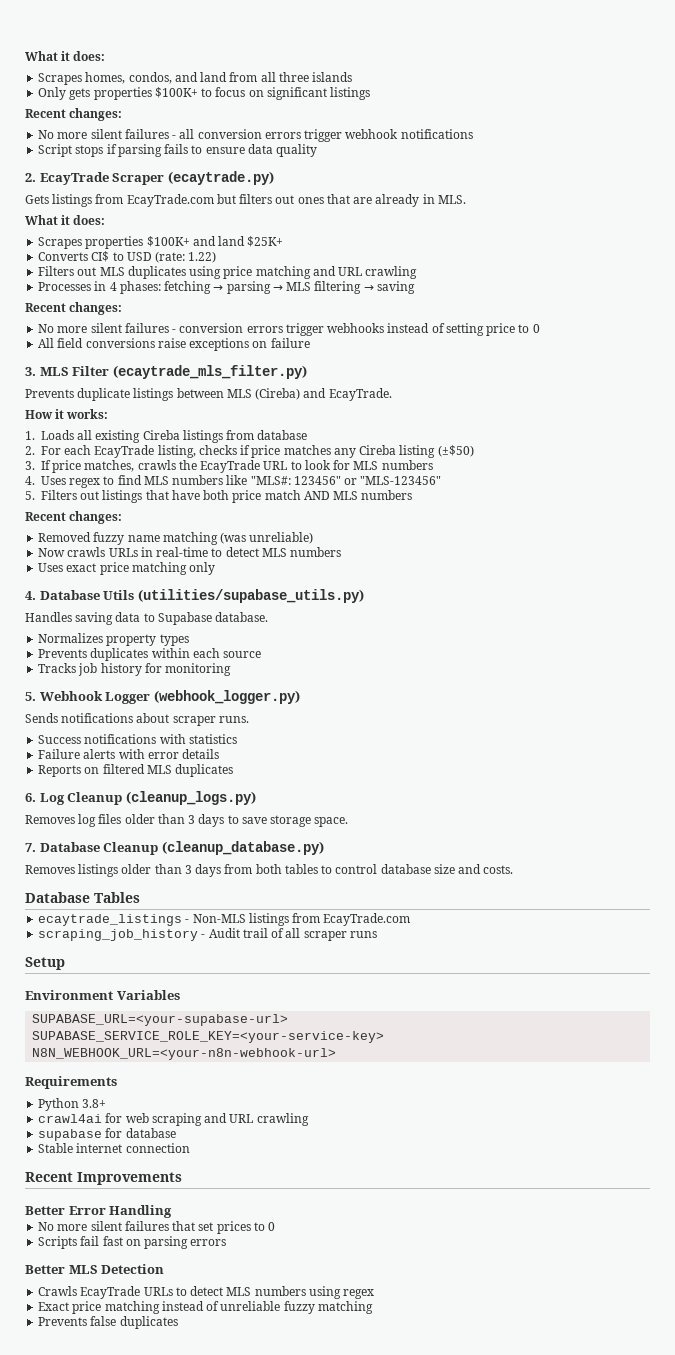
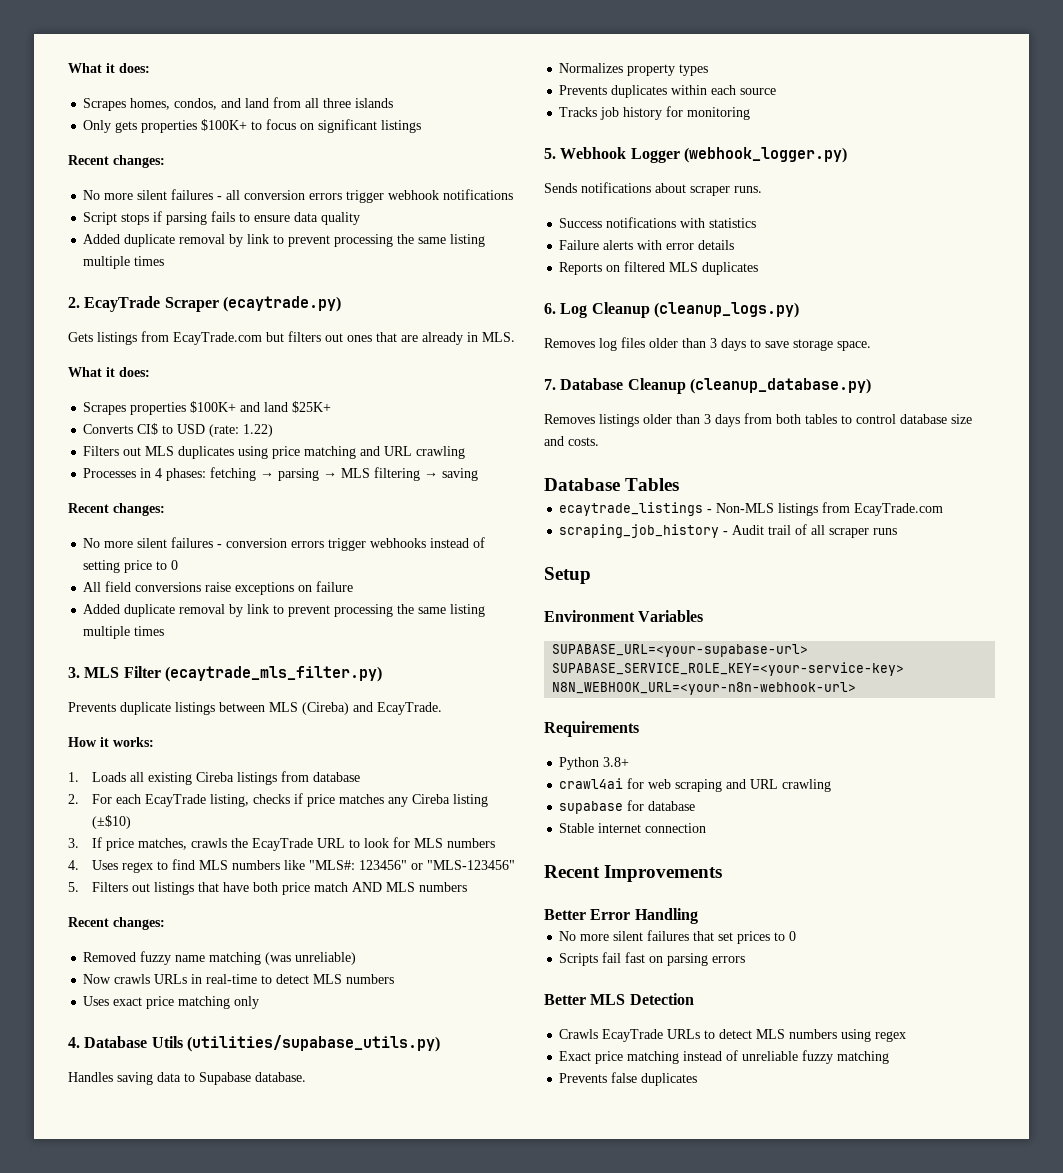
(318, 150) none -> [83,234,486,247] [83,256,165,269] // Added duplicate removal by link to prevent processing the same listing multiple times
(310, 343) none -> [83,604,486,617] [83,626,165,639] // Added duplicate removal by link to prevent processing the same listing multiple times
[437,445,474,457] (±$50) -> [92,815,132,829] (±$10)

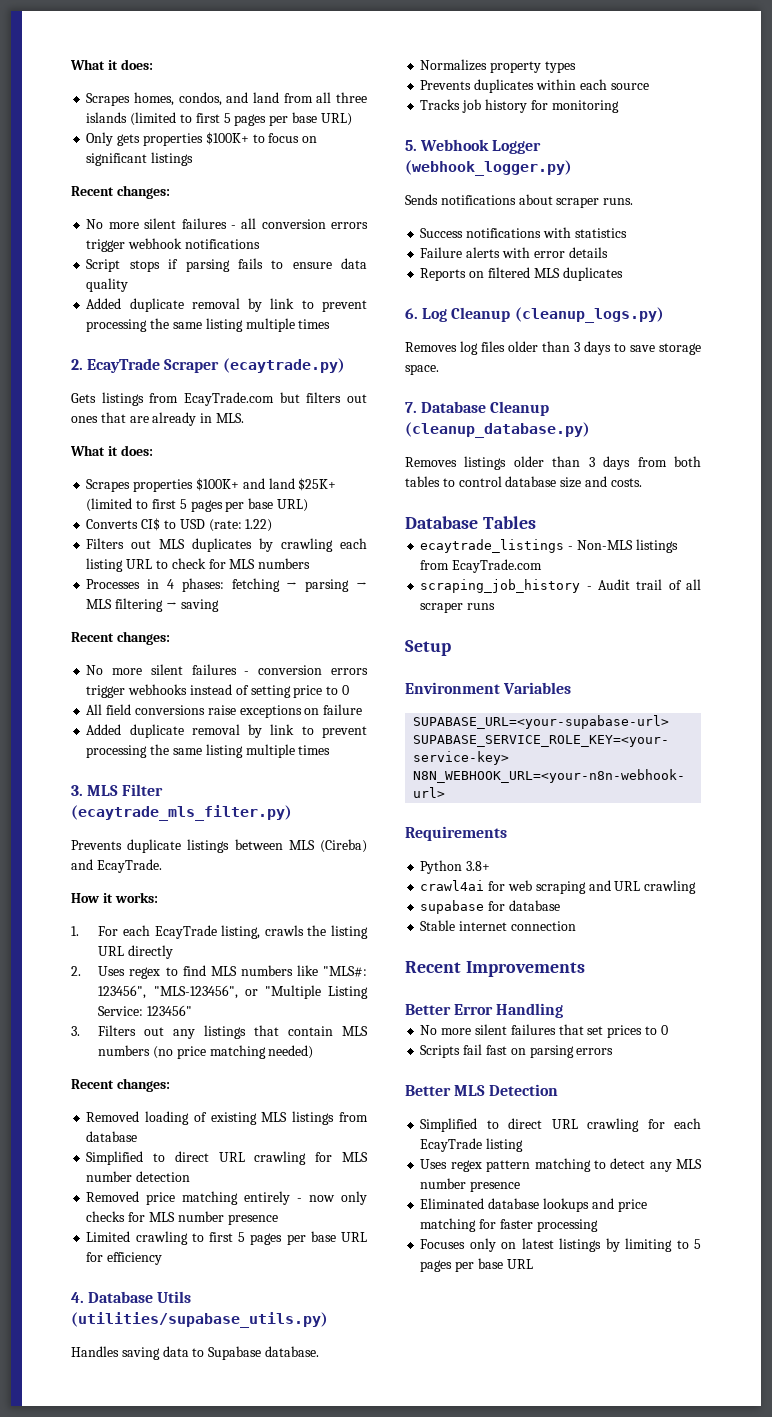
(394, 103) none -> [130,112,352,126] (limited to first 5 pages per base URL)
(332, 407) none -> [86,498,308,512] (limited to first 5 pages per base URL)
[238,446,466,459] using price matching and URL crawling -> [259,538,368,552] [86,558,311,572] by crawling each listing URL to check for MLS numbers
[92,771,361,785] [68,793,489,807] [92,815,132,829] [68,837,496,851] [68,860,79,870] Loads all existing Cireba listings from database // 2. For each EcayTrade listing, checks if price matches any Cireba listing (±$10) // 3. If price matches, crawls the EcayTrade URL to look for MLS numbers // 4. -> [98,925,368,939] [98,945,174,959] [71,966,81,976] For each EcayTrade listing, crawls the listing URL directly // 2.
[359,860,516,870] [68,882,151,892] 123456" or "MLS-123456" // 5. Filters out -> [98,985,368,999] [98,1005,193,1016] [71,1025,196,1039] 123456", "MLS-123456", or "Multiple Listing Service: 123456" // 3. Filters out any
[223,882,468,895] [68,917,165,930] [83,951,357,965] [83,974,395,984] [83,996,260,1009] have both price match AND MLS numbers // Recent changes: // Removed fuzzy name matching (was unreliable) // Now crawls URLs in real-time to detect MLS numbers // Uses exact price matching only -> [288,1026,368,1036] [98,1045,314,1059] [71,1078,170,1092] [86,1111,368,1125] [86,1131,138,1142] [86,1151,368,1165] [86,1171,191,1182] [86,1191,368,1205] [86,1211,278,1225] [86,1231,367,1245] [86,1252,163,1265] contain MLS numbers (no price matching needed) // Recent changes: // Removed loading of existing MLS listings from database // Simplified to direct URL crawling for MLS number detection // Removed price matching entirely - now only checks for MLS number presence // Limited crawling to first 5 pages per base URL for efficiency
[559,1029,907,1042] [559,1050,890,1064] [559,1072,698,1086] Crawls EcayTrade URLs to detect MLS numbers using regex // Exact price matching instead of unreliable fuzzy matching // Prevents false duplicates -> [420,1118,701,1132] [420,1138,524,1152] [420,1158,702,1172] [420,1178,521,1192] [420,1198,647,1212] [420,1218,598,1232] [420,1238,701,1252] [420,1258,533,1272] Simplified to direct URL crawling for each EcayTrade listing // Uses regex pattern matching to detect any MLS number presence // Eliminated database lookups and price matching for faster processing // Focuses only on latest listings by limiting to 5 pages per base URL

